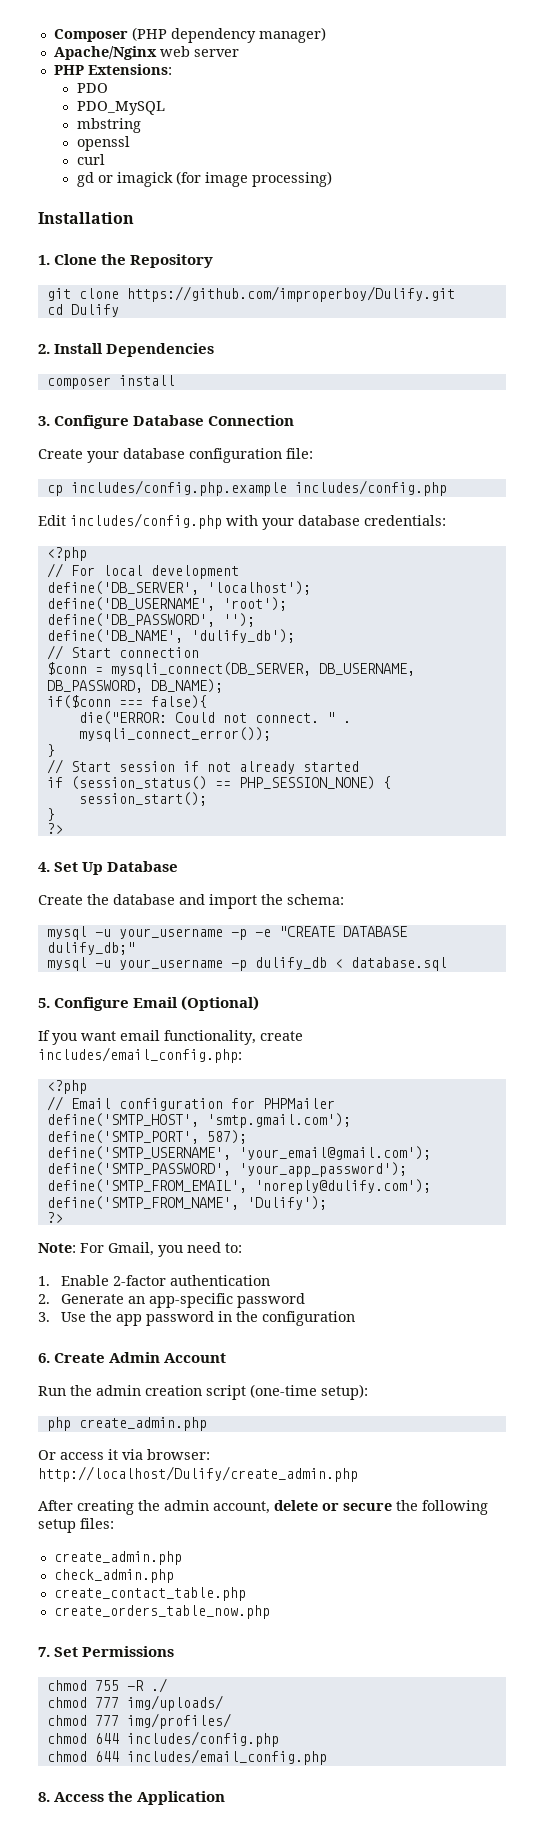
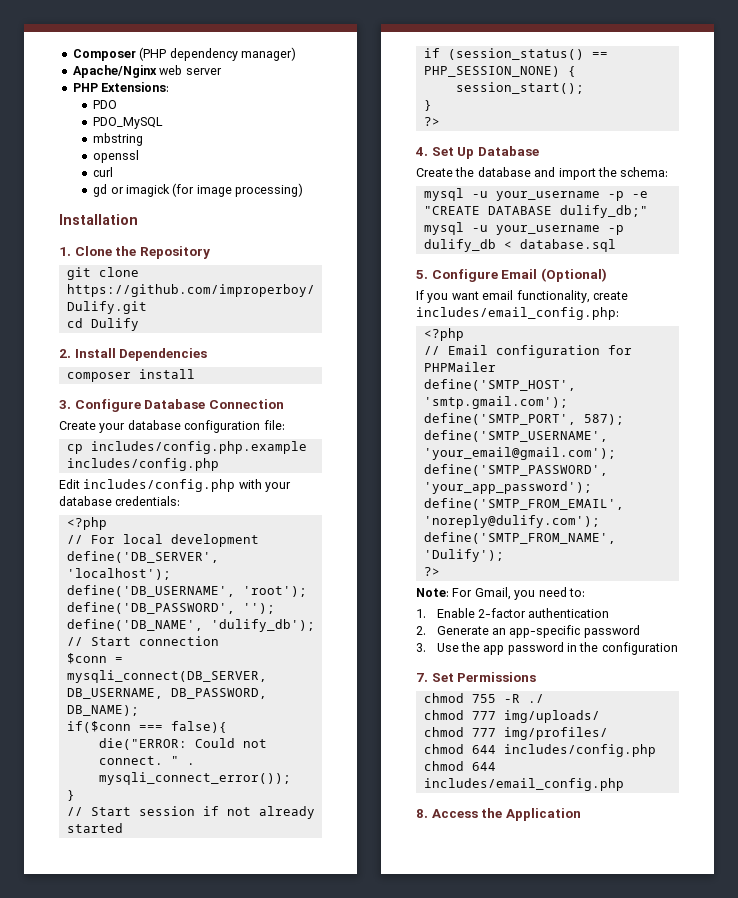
[38,1352,227,1363] [38,1384,368,1400] [46,1417,207,1431] [38,1449,210,1460] [38,1466,358,1482] [38,1500,488,1515] [38,1518,114,1533] [53,1551,182,1565] [53,1569,174,1583] [53,1587,246,1601] [53,1605,270,1619] // 6. Create Admin Account // Run the admin creation script (one-time setup): // php create_admin.php // Or access it via browser: http://localhost/Dulify/create_admin.php // After creating the admin account, delete or secure the following setup files: // create_admin.php // check_admin.php // create_contact_table.php // create_orders_table_now.php -> (678, 648) none

